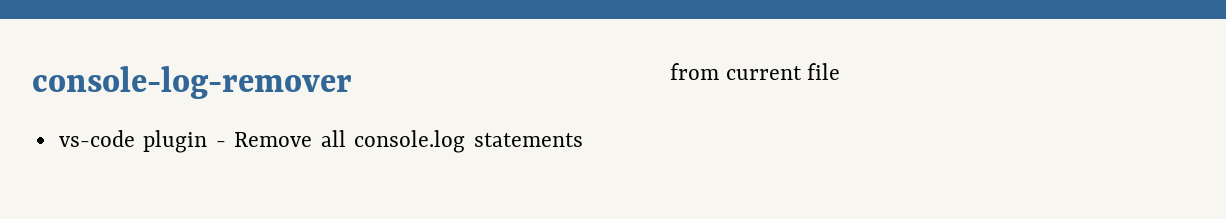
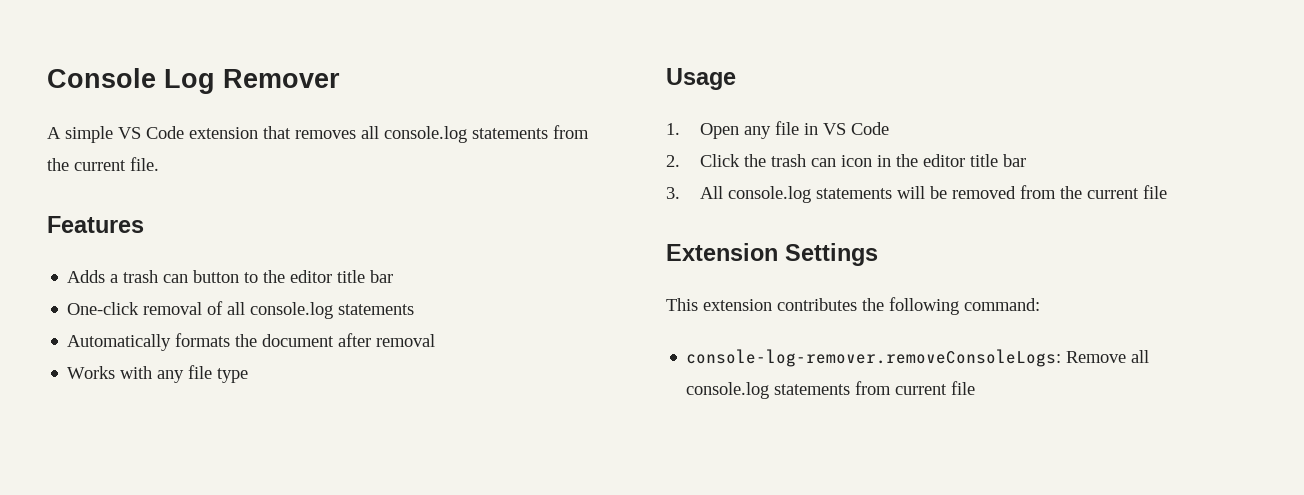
[32,66,352,99] [58,130,226,153] console-log-remover // vs-code plugin - -> [47,68,340,94] [47,125,589,143] [47,157,159,171] [47,216,144,233] [67,270,394,283] [67,301,415,319] [67,333,436,351] [67,365,249,383] [666,68,736,90] [666,121,889,139] [666,154,1026,167] [666,185,1167,203] [666,243,878,266] [666,297,1040,315] [686,349,1062,367] Console Log Remover // A simple VS Code extension that removes all console.log statements from the current file. // Features // Adds a trash can button to the editor title bar // One-click removal of all console.log statements // Automatically formats the document after removal // Works with any file type // Usage // 1. Open any file in VS Code // 2. Click the trash can icon in the editor title bar // 3. All console.log statements will be removed from the current file // Extension Settings // This extension contributes the following command: // console-log-remover.removeConsoleLogs:

